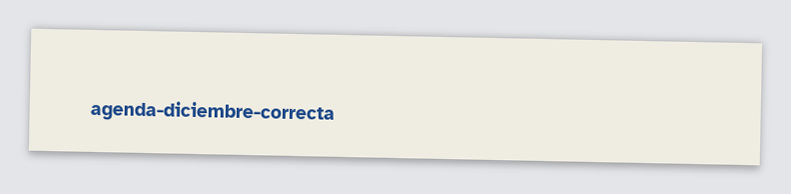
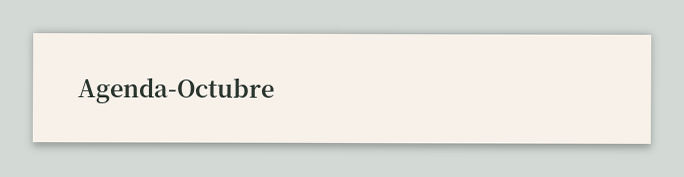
[90,99,335,125] agenda-diciembre-correcta -> [77,77,275,104] Agenda-Octubre

